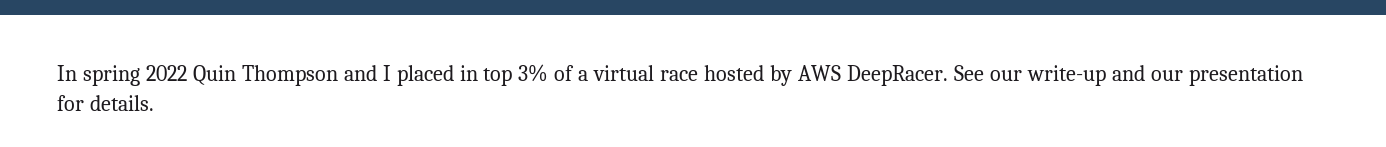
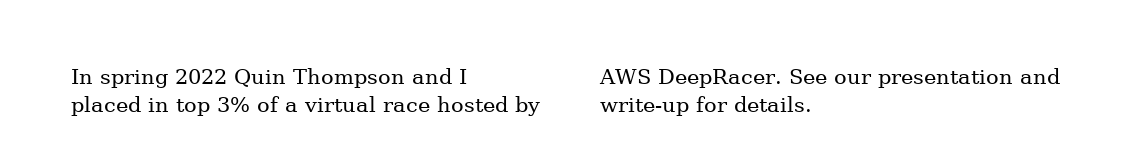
[1026,65,1303,86] write-up and our presentation -> [877,68,1060,88] [600,98,689,116] presentation and write-up

